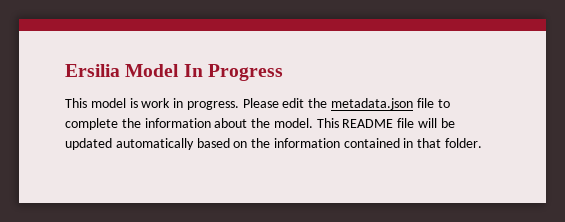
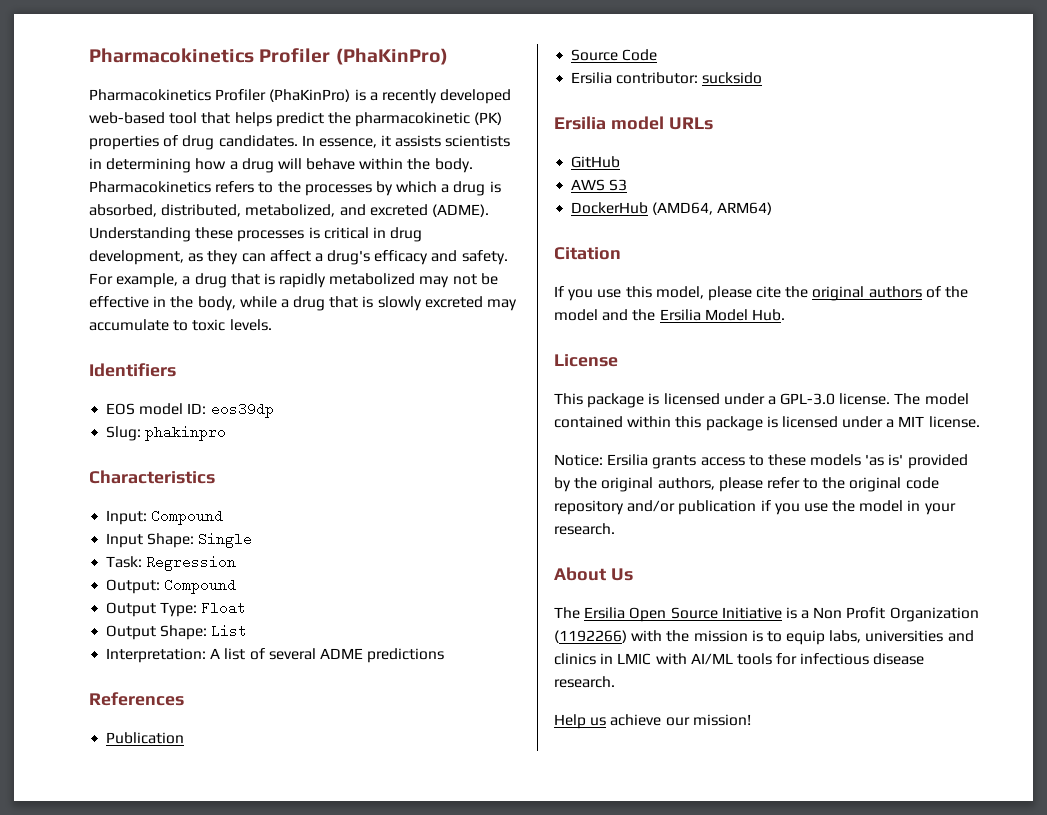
[65,64,283,81] [65,98,450,110] [65,118,455,130] [65,138,483,150] Ersilia Model In Progress // This model is work in progress. Please edit the metadata.json file to complete the information about the model. This README file will be updated automatically based on the information contained in that folder. -> [89,48,448,65] [89,89,512,104] [89,112,503,127] [89,135,511,150] [89,158,473,173] [89,181,501,196] [89,204,489,217] [89,227,423,242] [89,250,508,265] [89,273,498,288] [89,296,518,311] [89,319,272,331] [89,363,176,377] [106,402,274,418] [106,425,227,441] [89,470,215,484] [106,509,224,525] [106,532,253,548] [106,555,237,571] [106,578,237,594] [106,601,247,617] [106,624,248,640] [106,648,445,663] [89,692,184,706] [106,732,185,744] [571,49,658,61] [571,72,763,84] [554,116,713,130] [571,156,621,168] [571,179,628,191] [571,202,773,215] [554,247,621,260] [554,286,969,301] [554,309,785,321] [554,354,618,367] [554,393,969,408] [554,416,980,431] [554,454,968,469] [554,477,939,492] [554,500,956,515] [554,523,615,535] [554,567,633,581] [554,607,979,622] [554,630,974,645] [554,653,925,665] [554,676,615,688] [554,714,751,729] Pharmacokinetics Profiler (PhaKinPro) // Pharmacokinetics Profiler (PhaKinPro) is a recently developed web-based tool that helps predict the pharmacokinetic (PK) properties of drug candidates. In essence, it assists scientists in determining how a drug will behave within the body. Pharmacokinetics refers to the processes by which a drug is absorbed, distributed, metabolized, and excreted (ADME). Understanding these processes is critical in drug development, as they can affect a drug's efficacy and safety. For example, a drug that is rapidly metabolized may not be effective in the body, while a drug that is slowly excreted may accumulate to toxic levels. // Identifiers // EOS model ID: eos39dp // Slug: phakinpro // Characteristics // Input: Compound // Input Shape: Single // Task: Regression // Output: Compound // Output Type: Float // Output Shape: List // Interpretation: A list of several ADME predictions // References // Publication // Source Code // Ersilia contributor: sucksido // Ersilia model URLs // GitHub // AWS S3 // DockerHub (AMD64, ARM64) // Citation // If you use this model, please cite the original authors of the model and the Ersilia Model Hub. // License // This package is licensed under a GPL-3.0 license. The model contained within this package is licensed under a MIT license. // Notice: Ersilia grants access to these models 'as is' provided by the original authors, please refer to the original code repository and/or publication if you use the model in your research. // About Us // The Ersilia Open Source Initiative is a Non Profit Organization (1192266) with the mission is to equip labs, universities and clinics in LMIC with AI/ML tools for infectious disease research. // Help us achieve our mission!

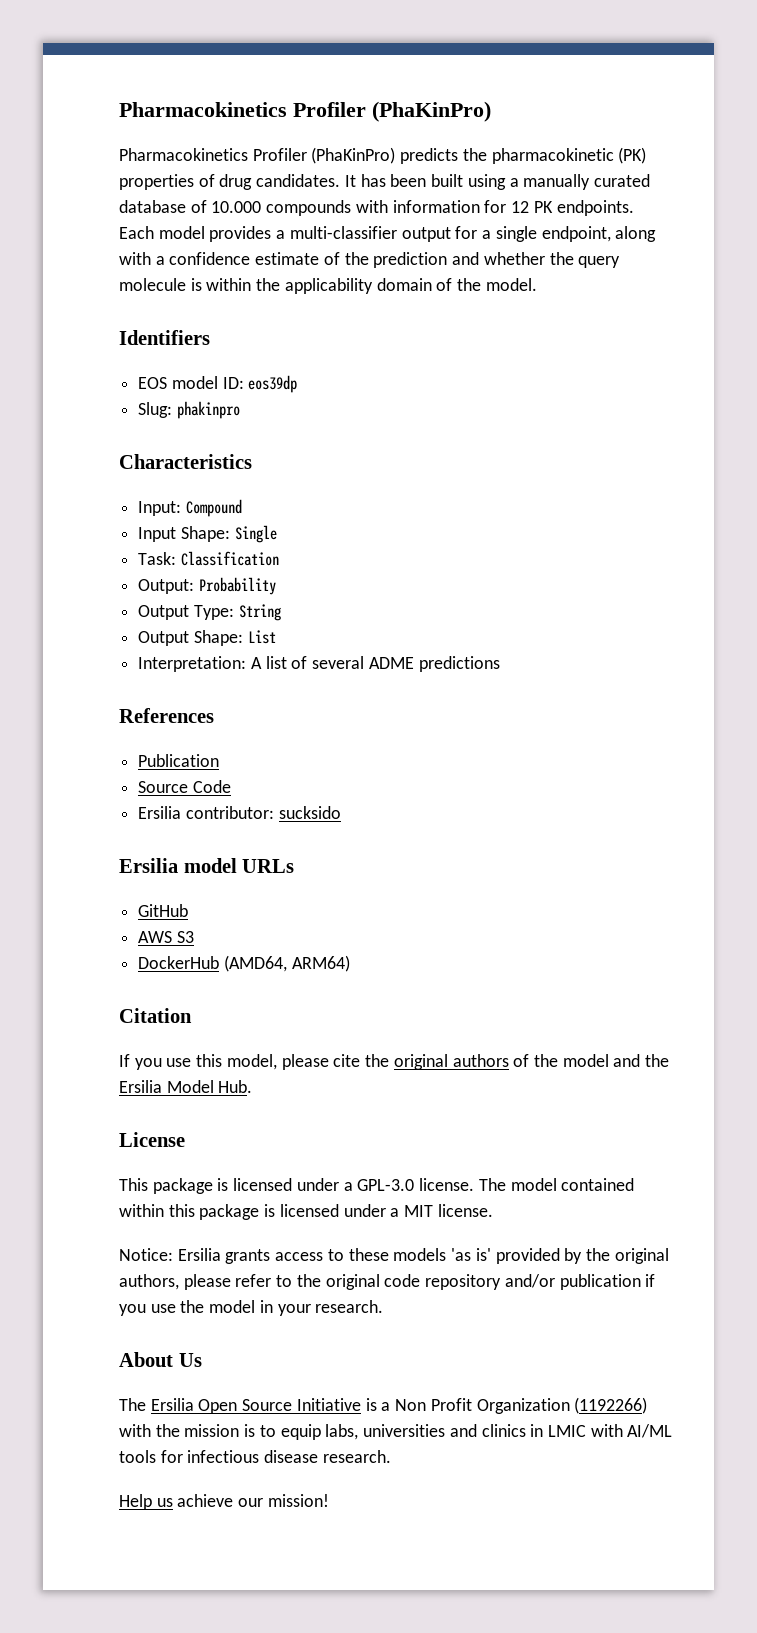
[354,89,512,104] [89,112,324,127] is a recently developed web-based tool that helps predict -> [400,148,459,164] predicts
[301,135,511,148] [89,158,473,173] [89,181,501,196] [89,204,489,217] [89,227,423,242] [89,250,508,265] [89,273,498,288] [89,296,518,311] [89,319,272,331] In essence, it assists scientists in determining how a drug will behave within the body. Pharmacokinetics refers to the processes by which a drug is absorbed, distributed, metabolized, and excreted (ADME). Understanding these processes is critical in drug development, as they can affect a drug's efficacy and safety. For example, a drug that is rapidly metabolized may not be effective in the body, while a drug that is slowly excreted may accumulate to toxic levels. -> [344,174,650,190] [119,200,634,216] [119,226,657,242] [119,252,621,268] [119,278,537,294] It has been built using a manually curated database of 10.000 compounds with information for 12 PK endpoints. Each model provides a multi-classifier output for a single endpoint, along with a confidence estimate of the prediction and whether the query molecule is within the applicability domain of the model.
[146,555,237,571] Regression -> [180,551,279,566] Classification
[164,578,237,594] Compound -> [198,577,276,595] Probability
[201,601,247,615] Float -> [238,604,281,621] String

